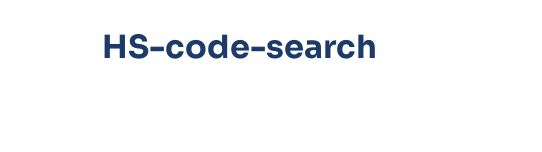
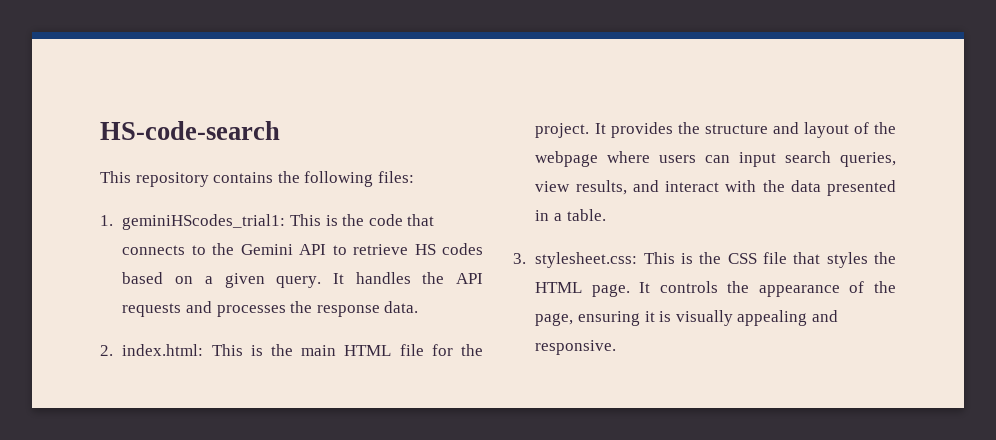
(377, 46) none -> [100,171,414,187] [100,214,435,230] [122,243,483,255] [122,272,483,288] [122,301,419,317] [100,344,483,356] [535,122,896,138] [535,151,896,167] [535,180,896,196] [535,209,606,221] [513,252,896,268] [535,281,896,297] [535,310,838,326] [535,340,617,355] // This repository contains the following files: // 1. geminiHScodes_trial1: This is the code that connects to the Gemini API to retrieve HS codes based on a given query. It handles the API requests and processes the response data. // 2. index.html: This is the main HTML file for the project. It provides the structure and layout of the webpage where users can input search queries, view results, and interact with the data presented in a table. // 3. stylesheet.css: This is the CSS file that styles the HTML page. It controls the appearance of the page, ensuring it is visually appealing and responsive.

